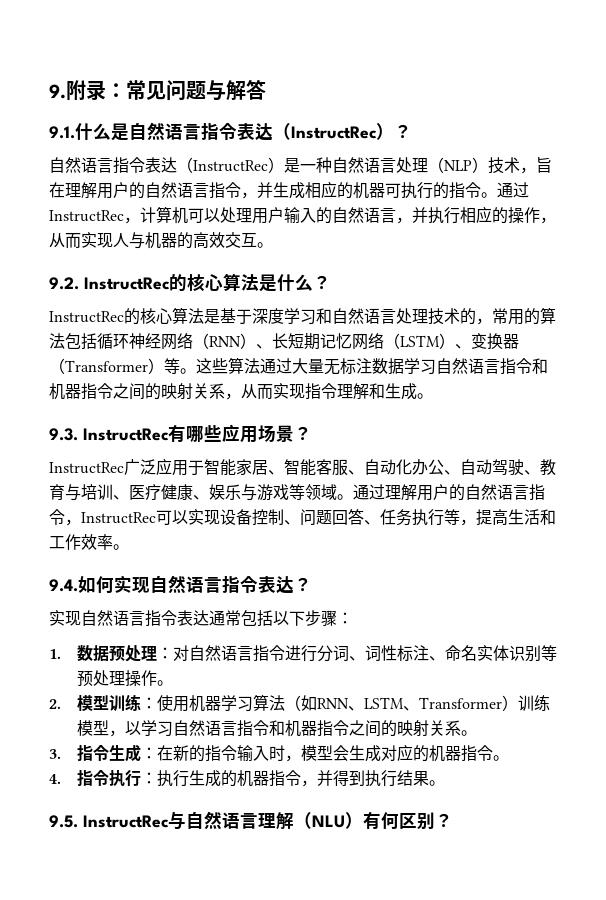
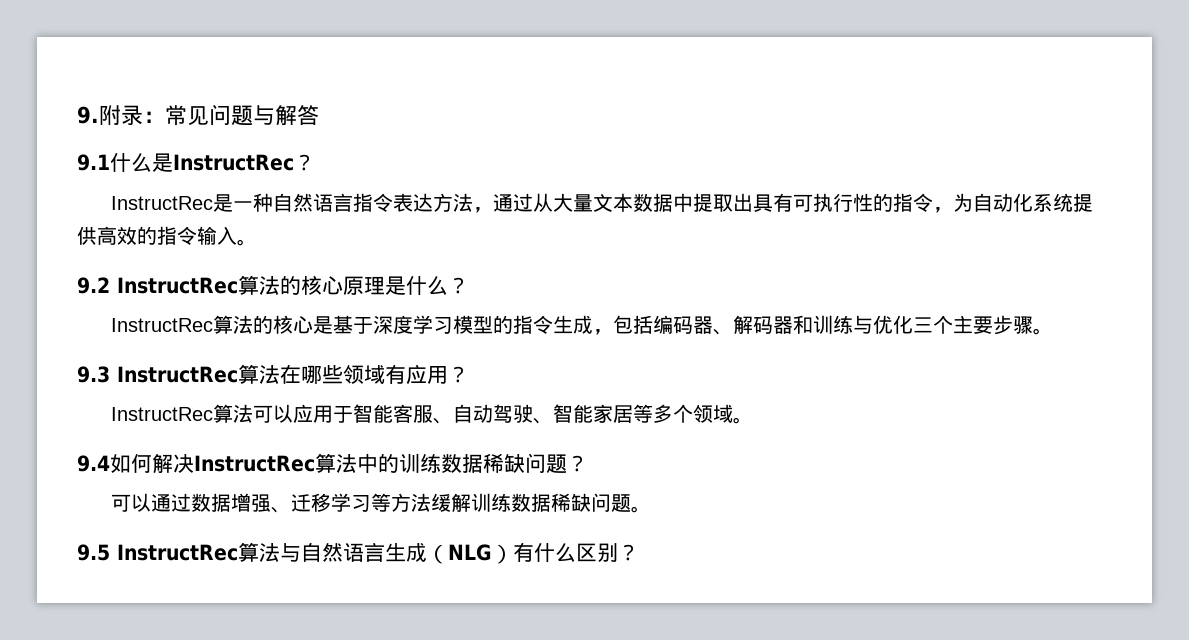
[49,122,412,141] [49,157,552,174] [49,181,529,199] [49,206,556,224] [49,232,273,249] [49,273,259,292] 9.1.什么是自然语言指令表达（InstructRec）？ // 自然语言指令表达（InstructRec）是一种自然语言处理（NLP）技术，旨在理解用户的自然语言指令，并生成相应的机器可执行的指令。通过InstructRec，计算机可以处理用户输入的自然语言，并执行相应的操作，从而实现人与机器的高效交互。 // 9.2. InstructRec的核心算法 -> [77,153,315,173] [111,193,1094,213] [77,226,257,246] [77,275,385,295] 9.1什么是InstructRec？ // InstructRec是一种自然语言指令表达方法，通过从大量文本数据中提取出具有可执行性的指令，为自动化系统提供高效的指令输入。 // 9.2 InstructRec算法的核心原理
[124,307,204,325] 的核心算法 -> [213,315,314,334] 算法的核心
[316,307,556,325] [49,332,519,350] [49,357,548,375] [49,383,433,400] [49,424,312,443] [49,459,156,475] 和自然语言处理技术的，常用的算法包括循环神经网络（RNN）、长短期记忆网络（LSTM）、变换器（Transformer）等。这些算法通过大量无标注数据学习自然语言指令和机器指令之间的映射关系，从而实现指令理解和生成。 // 9.3. InstructRec有哪些应用场景？ // InstructRec广泛 -> [453,315,1054,335] [77,364,469,384] [111,404,294,423] 模型的指令生成，包括编码器、解码器和训练与优化三个主要步骤。 // 9.3 InstructRec算法在哪些领域有应用？ // InstructRec算法可以
[236,459,556,476] [49,484,545,501] [49,509,556,526] [49,534,129,550] [49,575,312,594] [49,610,353,627] [49,645,557,662] [76,670,173,687] [49,694,550,712] [76,720,477,737] [49,744,509,762] [49,769,445,787] [49,811,399,830] 家居、智能客服、自动化办公、自动驾驶、教育与培训、医疗健康、娱乐与游戏等领域。通过理解用户的自然语言指令，InstructRec可以实现设备控制、问题回答、任务执行等，提高生活和工作效率。 // 9.4.如何实现自然语言指令表达？ // 实现自然语言指令表达通常包括以下步骤： // 1.数据预处理：对自然语言指令进行分词、词性标注、命名实体识别等预处理操作。 // 2.模型训练：使用机器学习算法（如RNN、LSTM、Transformer）训练模型，以学习自然语言指令和机器指令之间的映射关系。 // 3.指令生成：在新的指令输入时，模型会生成对应的机器指令。 // 4.指令执行：执行生成的机器指令，并得到执行结果。 // 9.5. InstructRec与自然语言理解（NLU）有何 -> [393,404,754,424] [77,453,588,474] [111,493,652,513] [77,542,576,564] 客服、自动驾驶、智能家居等多个领域。 // 9.4如何解决InstructRec算法中的训练数据稀缺问题？ // 可以通过数据增强、迁移学习等方法缓解训练数据稀缺问题。 // 9.5 InstructRec算法与自然语言生成（NLG）有什么

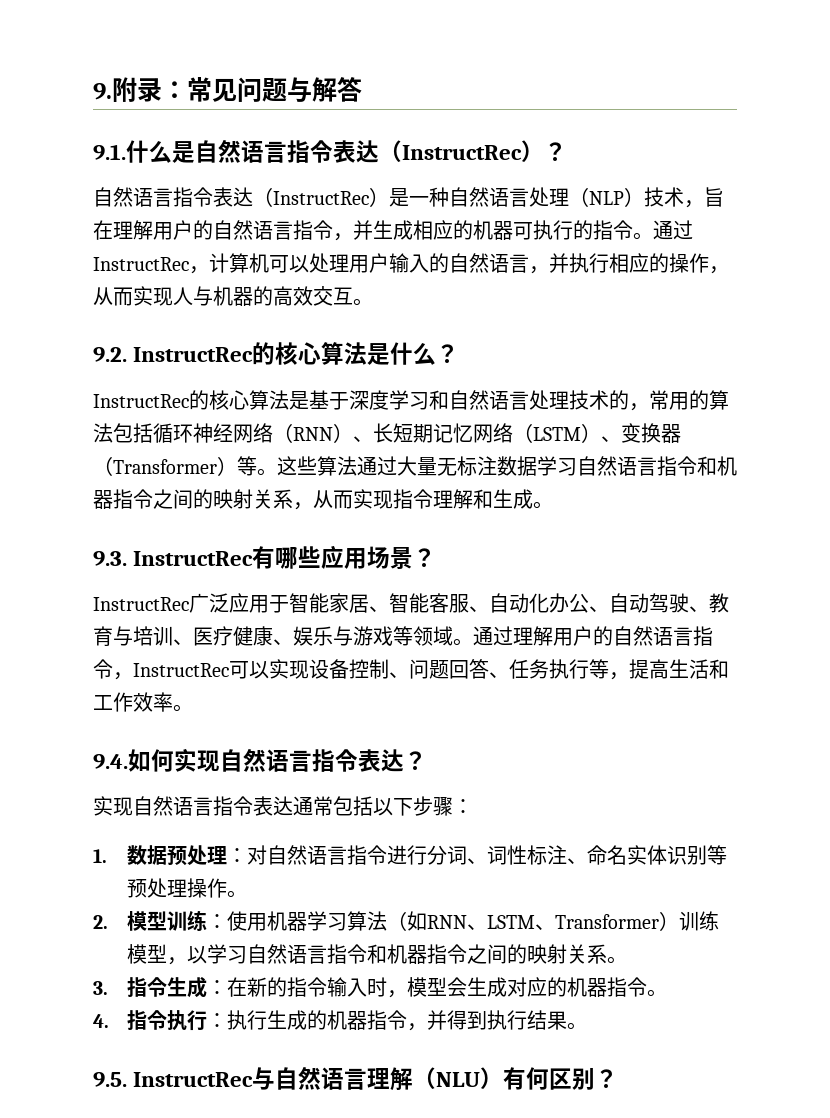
[77,153,315,173] [111,193,1094,213] [77,226,257,246] [77,275,385,295] 9.1什么是InstructRec？ // InstructRec是一种自然语言指令表达方法，通过从大量文本数据中提取出具有可执行性的指令，为自动化系统提供高效的指令输入。 // 9.2 InstructRec算法的核心原理 -> [93,139,567,163] [93,187,724,208] [93,220,693,241] [93,253,729,274] [93,286,373,306] [93,342,368,365] 9.1.什么是自然语言指令表达（InstructRec）？ // 自然语言指令表达（InstructRec）是一种自然语言处理（NLP）技术，旨在理解用户的自然语言指令，并生成相应的机器可执行的指令。通过InstructRec，计算机可以处理用户输入的自然语言，并执行相应的操作，从而实现人与机器的高效交互。 // 9.2. InstructRec的核心算法
[213,315,314,334] 算法的核心 -> [189,390,289,410] 的核心算法
[453,315,1054,335] [77,364,469,384] [111,404,294,423] 模型的指令生成，包括编码器、解码器和训练与优化三个主要步骤。 // 9.3 InstructRec算法在哪些领域有应用？ // InstructRec算法可以 -> [429,390,729,411] [93,423,681,443] [93,456,737,476] [93,489,553,510] [93,545,437,569] [93,593,229,613] 和自然语言处理技术的，常用的算法包括循环神经网络（RNN）、长短期记忆网络（LSTM）、变换器（Transformer）等。这些算法通过大量无标注数据学习自然语言指令和机器指令之间的映射关系，从而实现指令理解和生成。 // 9.3. InstructRec有哪些应用场景？ // InstructRec广泛
[393,404,754,424] [77,453,588,474] [111,493,652,513] [77,542,576,564] 客服、自动驾驶、智能家居等多个领域。 // 9.4如何解决InstructRec算法中的训练数据稀缺问题？ // 可以通过数据增强、迁移学习等方法缓解训练数据稀缺问题。 // 9.5 InstructRec算法与自然语言生成（NLG）有什么 -> [329,593,729,613] [93,626,713,646] [93,659,729,680] [93,692,193,712] [93,748,427,772] [93,796,473,816] [93,845,727,866] [126,878,247,898] [93,910,719,931] [126,944,627,965] [93,976,667,998] [93,1010,587,1031] [93,1066,550,1091] 家居、智能客服、自动化办公、自动驾驶、教育与培训、医疗健康、娱乐与游戏等领域。通过理解用户的自然语言指令，InstructRec可以实现设备控制、问题回答、任务执行等，提高生活和工作效率。 // 9.4.如何实现自然语言指令表达？ // 实现自然语言指令表达通常包括以下步骤： // 1.数据预处理：对自然语言指令进行分词、词性标注、命名实体识别等预处理操作。 // 2.模型训练：使用机器学习算法（如RNN、LSTM、Transformer）训练模型，以学习自然语言指令和机器指令之间的映射关系。 // 3.指令生成：在新的指令输入时，模型会生成对应的机器指令。 // 4.指令执行：执行生成的机器指令，并得到执行结果。 // 9.5. InstructRec与自然语言理解（NLU）有何

